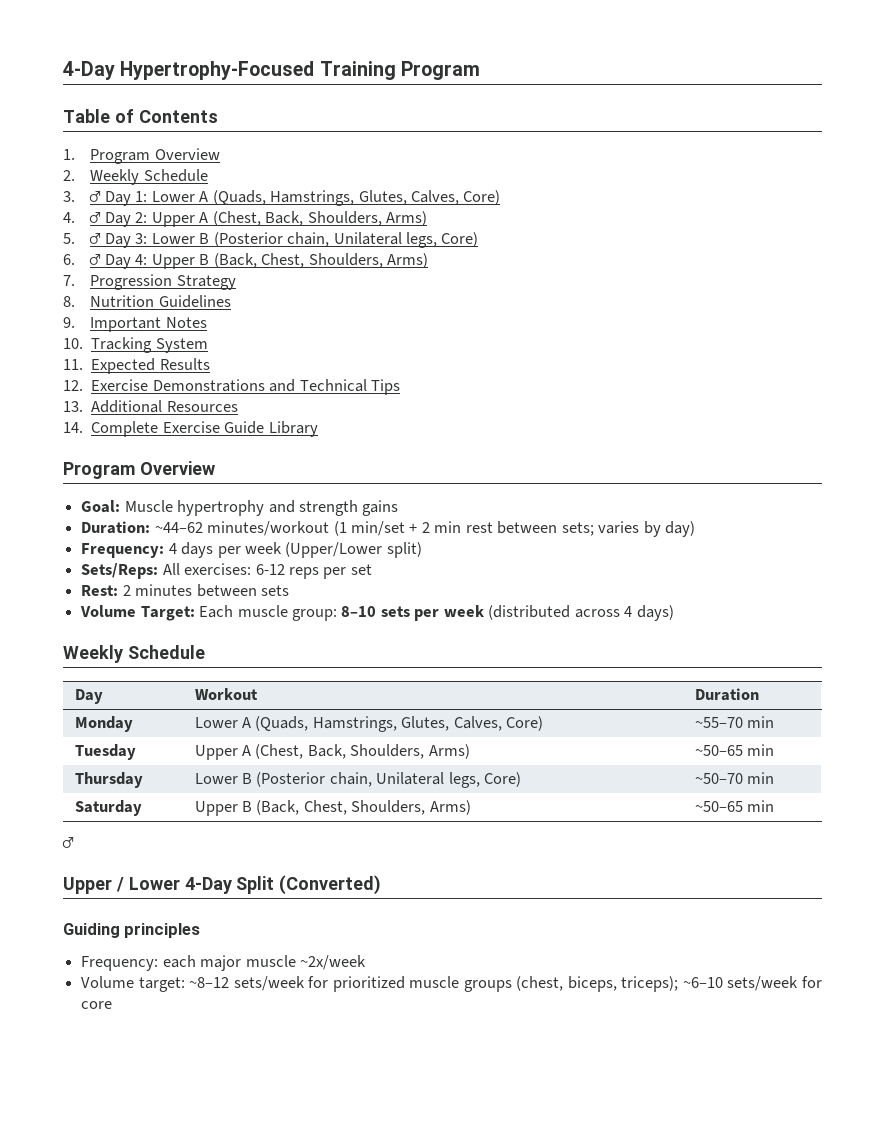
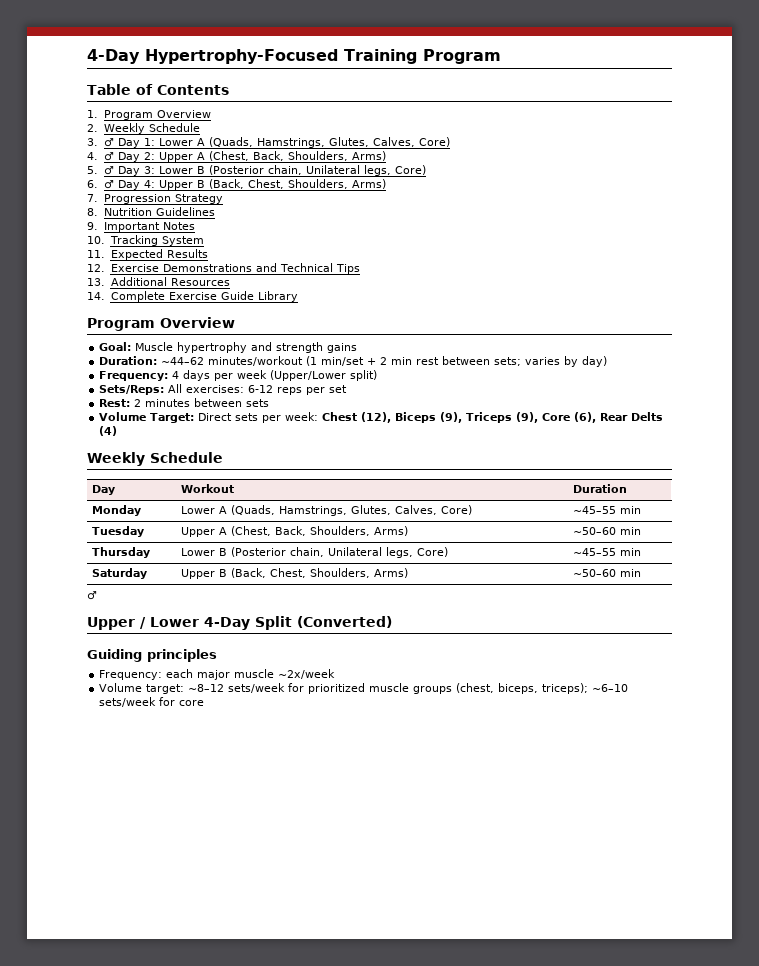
[199,605,674,621] Each muscle group: 8–10 sets per week (distributed across 4 days) -> [198,412,664,423] [99,426,118,436] Direct sets per week: Chest (12), Biceps (9), Triceps (9), Core (6), Rear Delts (4)
[694,717,743,728] ~55–70 -> [572,506,616,514] ~45–55
[694,745,743,756] ~50–65 -> [572,527,616,535] ~50–60
[694,773,743,784] ~50–70 -> [572,548,616,556] ~45–55
[694,801,743,812] ~50–65 -> [572,569,616,577] ~50–60

